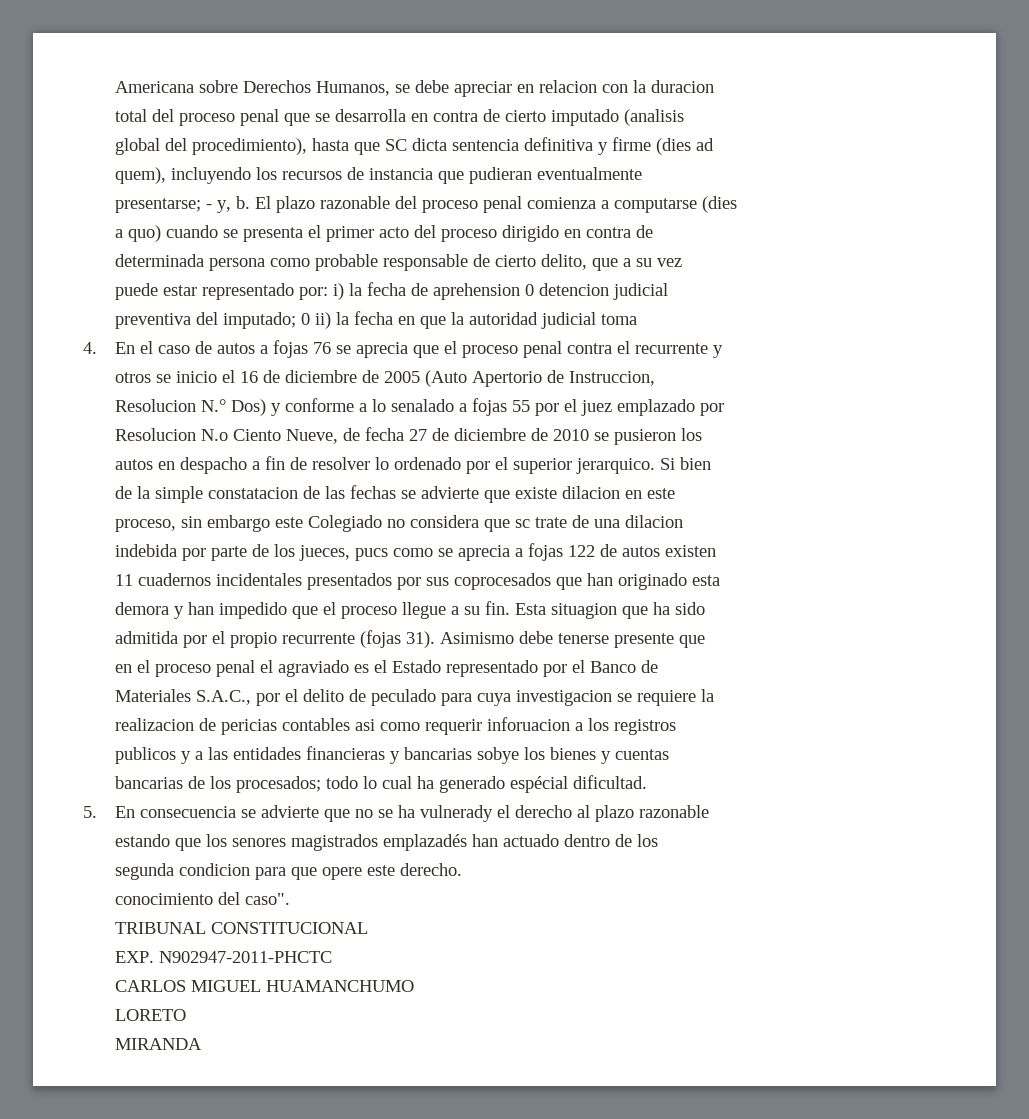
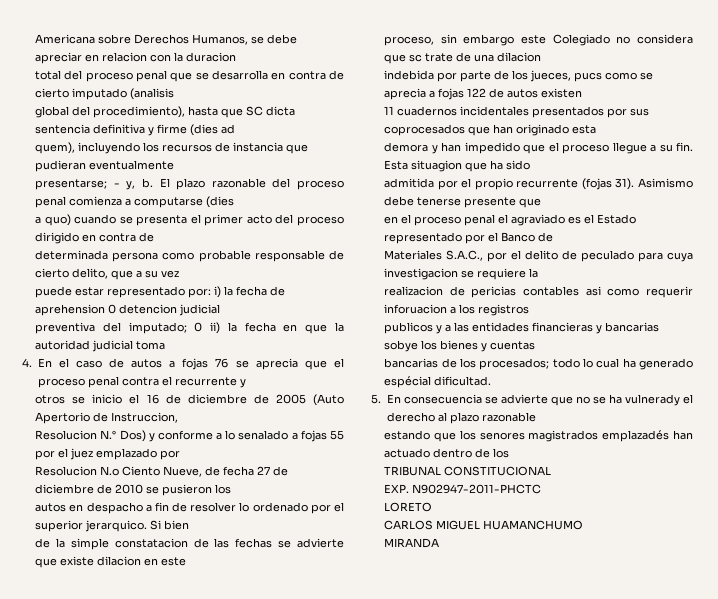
[115,863,463,880] [115,892,291,905] // segunda condicion para que opere este derecho. // conocimiento del caso". -> (510, 453) none
(333, 957) none -> [384,502,433,512] // LORETO
[115,1009,187,1021] // LORETO -> (584, 525) none

